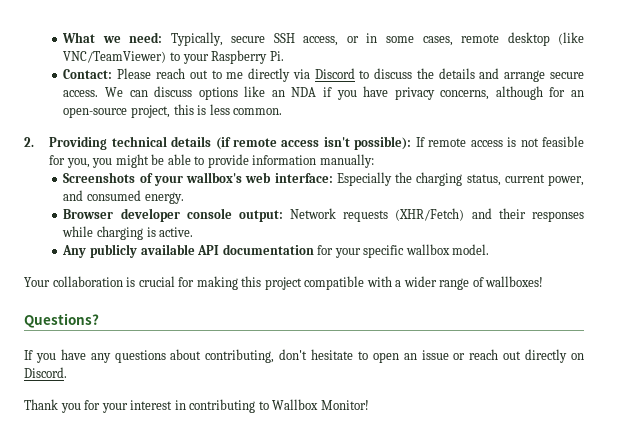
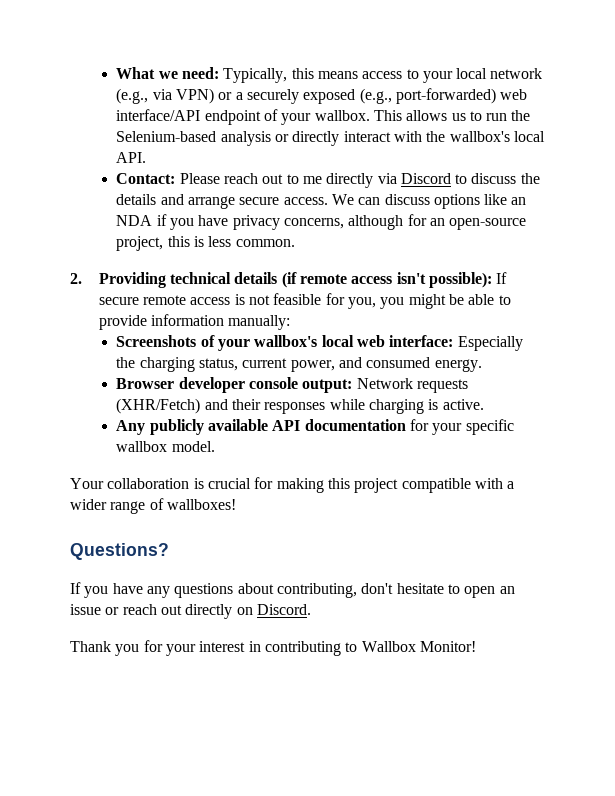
[231,32,584,46] [63,50,284,64] secure SSH access, or in some cases, remote desktop (like VNC/TeamViewer) to your Raspberry Pi. -> [291,68,543,83] [116,88,528,104] [116,109,531,125] [116,131,545,146] [116,152,147,163] this means access to your local network (e.g., via VPN) or a securely exposed (e.g., port-forwarded) web interface/API endpoint of your wallbox. This allows us to run the Selenium-based analysis or directly interact with the wallbox's local API.
(425, 142) none -> [98,297,139,305] secure
(243, 177) none -> [321,335,354,347] local

